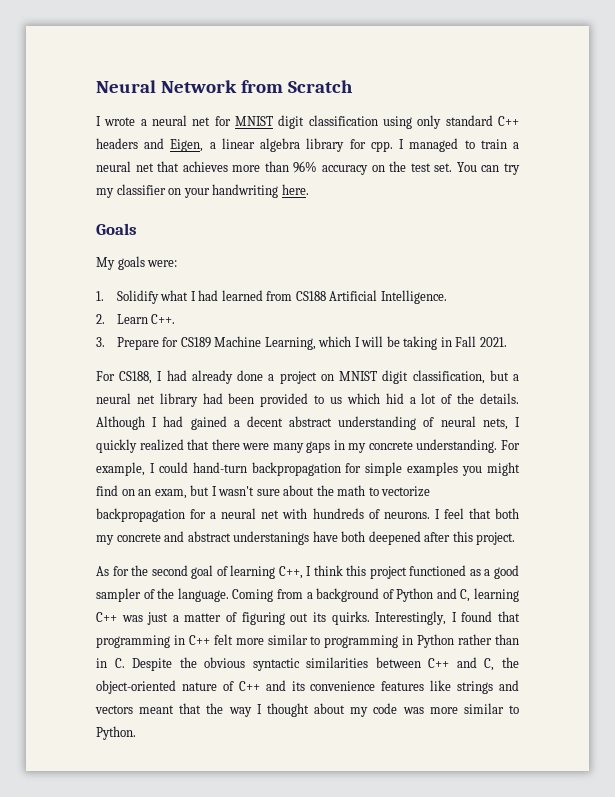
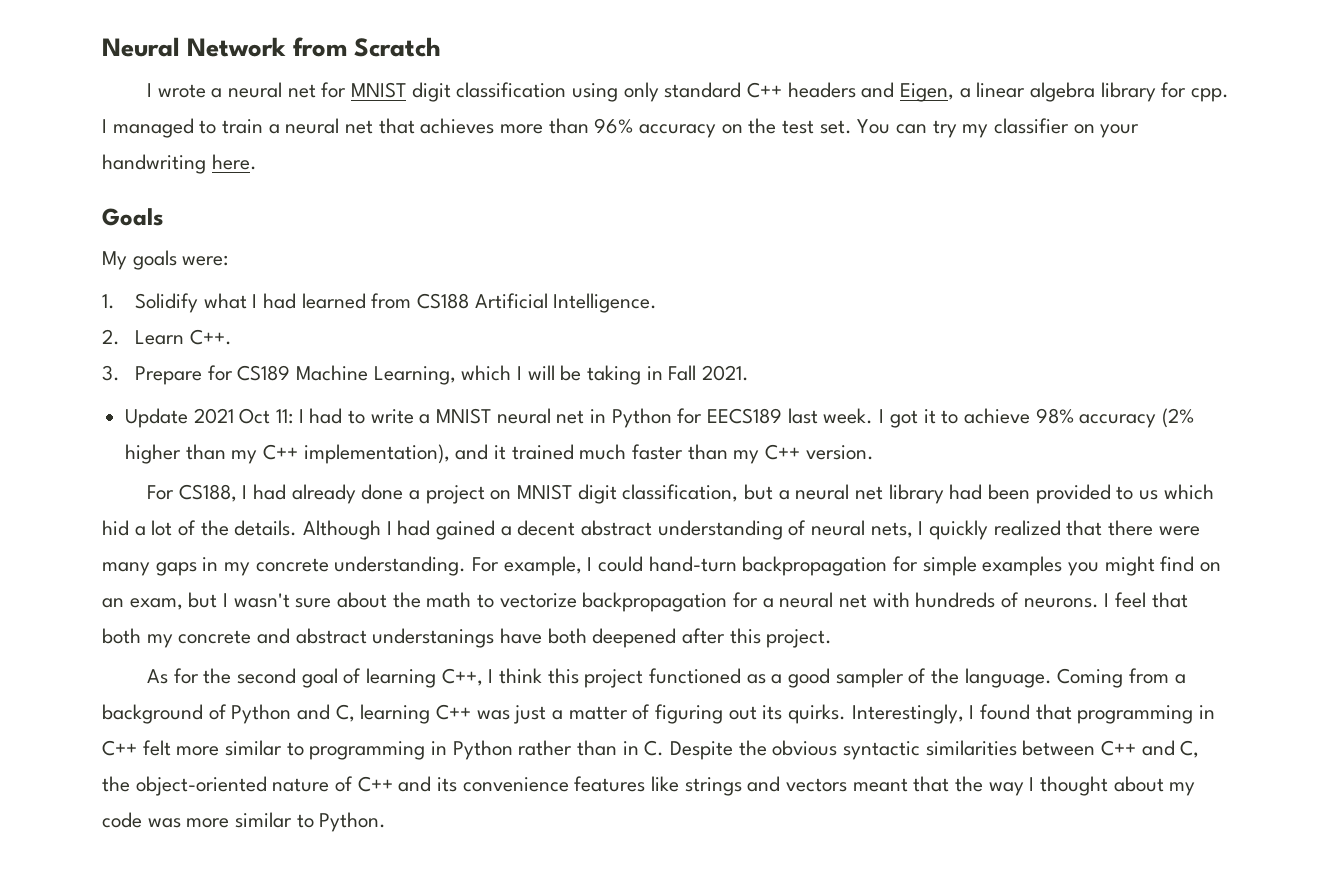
(507, 342) none -> [125,408,1194,428] [125,444,874,464] // Update 2021 Oct 11: I had to write a MNIST neural net in Python for EECS189 last week. I got it to achieve 98% accuracy (2% higher than my C++ implementation), and it trained much faster than my C++ version.

